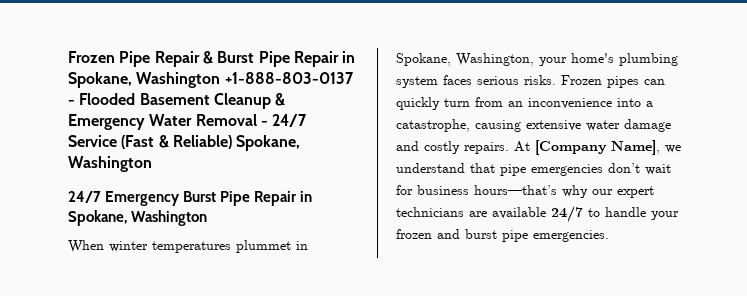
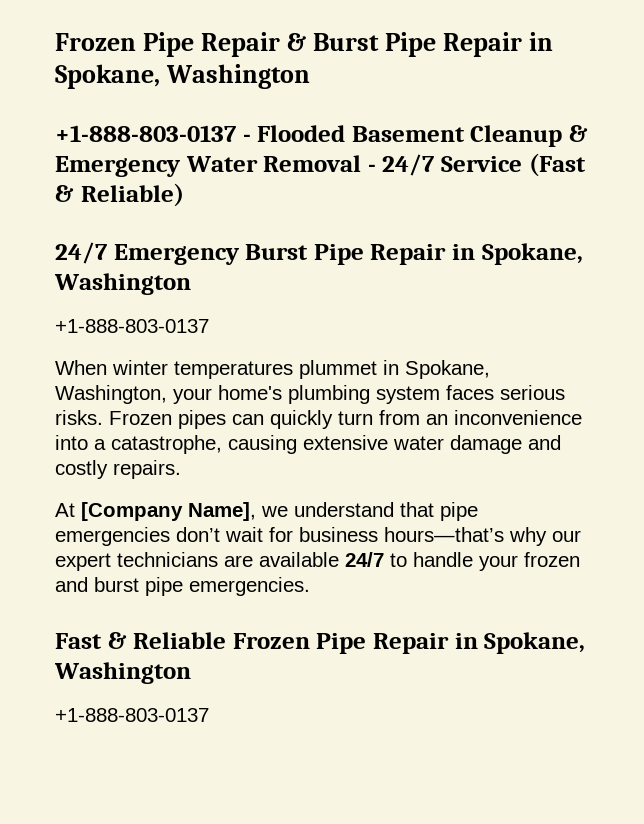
(221, 80) none -> (311, 76) //
[236,135,301,151] [68,156,152,172] Spokane, Washington -> (184, 195) none
(208, 218) none -> [55,319,209,333] // +1-888-803-0137
(509, 148) none -> (181, 469) //
(609, 236) none -> [55,632,586,654] [54,662,191,684] [55,708,209,722] // Fast & Reliable Frozen Pipe Repair in Spokane, Washington // +1-888-803-0137

